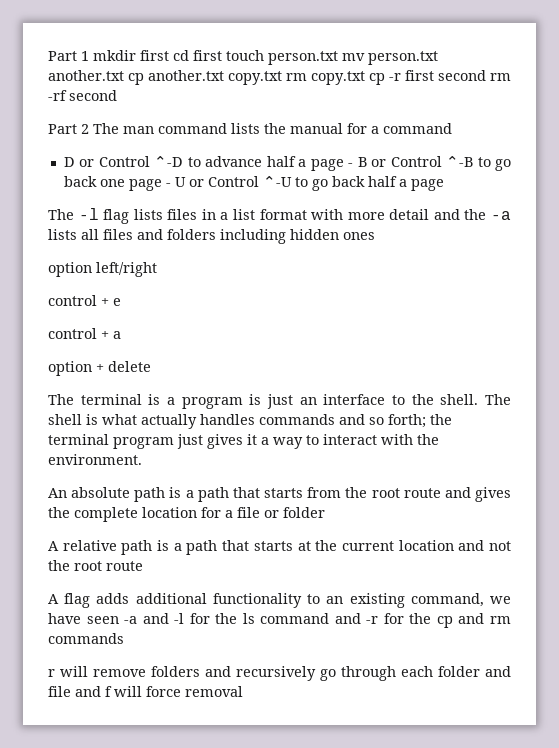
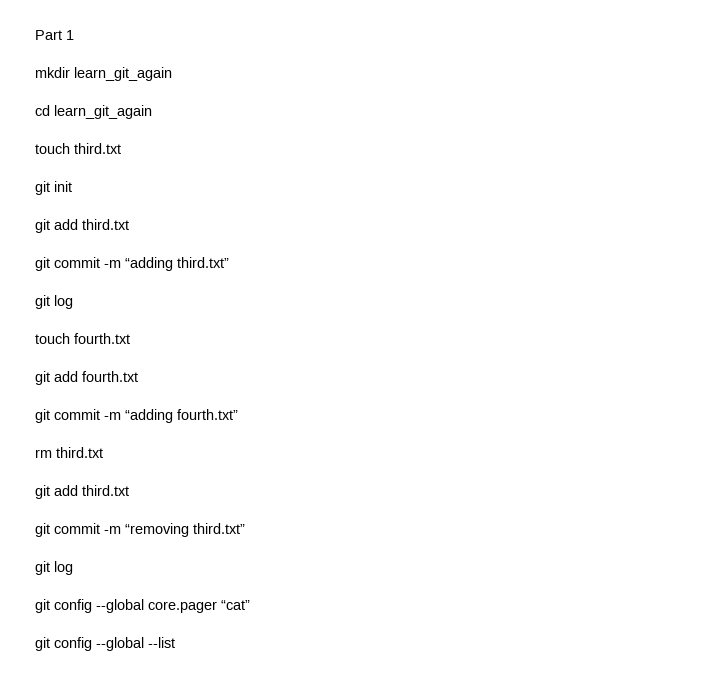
[93,50,438,65] [48,70,511,85] [48,90,117,101] [48,123,452,134] [63,156,512,171] [63,176,444,191] [48,208,511,224] [48,229,375,244] [48,262,157,277] [48,295,121,306] [48,328,121,339] [48,361,151,376] [48,394,512,409] [48,414,452,429] [48,434,439,449] [48,454,142,465] [48,487,511,502] [48,507,325,522] [48,540,511,555] [48,560,143,571] [48,593,512,608] [48,613,512,628] [48,633,124,644] [48,666,511,681] [48,686,243,697] mkdir first cd first touch person.txt mv person.txt another.txt cp another.txt copy.txt rm copy.txt cp -r first second rm -rf second // Part 2 The man command lists the manual for a command // D or Control ⌃-D to advance half a page - B or Control ⌃-B to go back one page - U or Control ⌃-U to go back half a page // The -l flag lists files in a list format with more detail and the -a lists all files and folders including hidden ones // option left/right // control + e // control + a // option + delete // The terminal is a program is just an interface to the shell. The shell is what actually handles commands and so forth; the terminal program just gives it a way to interact with the environment. // An absolute path is a path that starts from the root route and gives the complete location for a file or folder // A relative path is a path that starts at the current location and not the root route // A flag adds additional functionality to an existing command, we have seen -a and -l for the ls command and -r for the cp and rm commands // r will remove folders and recursively go through each folder and file and f will force removal -> [35,67,172,81] [35,105,152,119] [35,143,121,154] [35,181,72,195] [35,219,129,233] [35,257,229,271] [35,295,73,309] [35,333,130,344] [35,371,138,385] [35,409,238,423] [35,447,103,458] [35,485,129,499] [35,523,245,537] [35,561,73,575] [35,599,250,613] [35,637,175,651] // mkdir learn_git_again // cd learn_git_again // touch third.txt // git init // git add third.txt // git commit -m “adding third.txt” // git log // touch fourth.txt // git add fourth.txt // git commit -m “adding fourth.txt” // rm third.txt // git add third.txt // git commit -m “removing third.txt” // git log // git config --global core.pager “cat” // git config --global --list

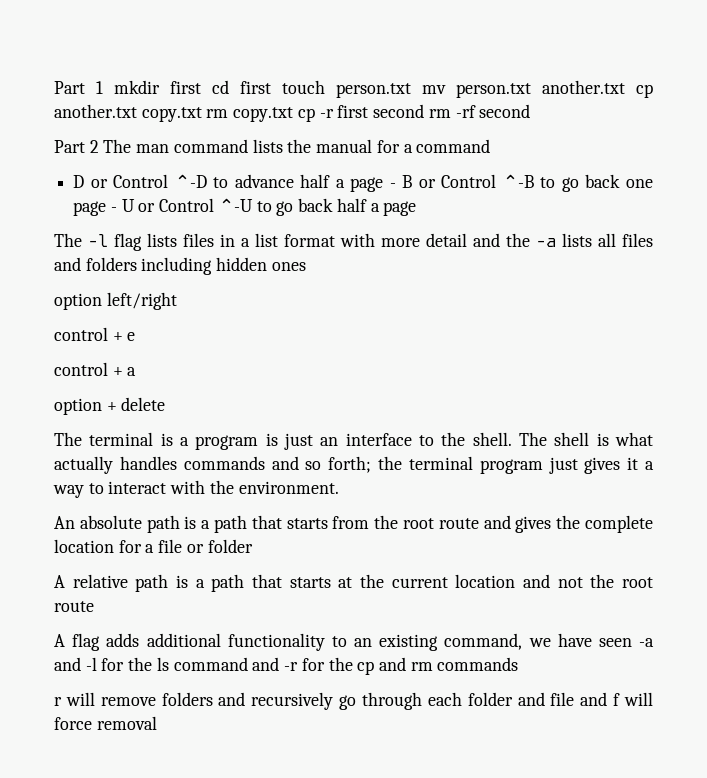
[35,67,172,81] [35,105,152,119] [35,143,121,154] [35,181,72,195] [35,219,129,233] [35,257,229,271] [35,295,73,309] [35,333,130,344] [35,371,138,385] [35,409,238,423] [35,447,103,458] [35,485,129,499] [35,523,245,537] [35,561,73,575] [35,599,250,613] [35,637,175,651] // mkdir learn_git_again // cd learn_git_again // touch third.txt // git init // git add third.txt // git commit -m “adding third.txt” // git log // touch fourth.txt // git add fourth.txt // git commit -m “adding fourth.txt” // rm third.txt // git add third.txt // git commit -m “removing third.txt” // git log // git config --global core.pager “cat” // git config --global --list -> [114,80,653,98] [54,104,531,122] [54,139,491,153] [73,174,653,192] [73,198,417,216] [54,233,653,251] [54,257,306,275] [54,292,177,310] [54,327,136,341] [54,362,137,376] [54,397,166,415] [54,432,653,450] [54,456,655,474] [53,480,339,498] [54,515,653,533] [54,539,253,553] [54,574,653,592] [54,601,94,612] [54,633,654,651] [54,657,519,675] [54,692,653,710] [54,716,157,730] mkdir first cd first touch person.txt mv person.txt another.txt cp another.txt copy.txt rm copy.txt cp -r first second rm -rf second // Part 2 The man command lists the manual for a command // D or Control ⌃-D to advance half a page - B or Control ⌃-B to go back one page - U or Control ⌃-U to go back half a page // The -l flag lists files in a list format with more detail and the -a lists all files and folders including hidden ones // option left/right // control + e // control + a // option + delete // The terminal is a program is just an interface to the shell. The shell is what actually handles commands and so forth; the terminal program just gives it a way to interact with the environment. // An absolute path is a path that starts from the root route and gives the complete location for a file or folder // A relative path is a path that starts at the current location and not the root route // A flag adds additional functionality to an existing command, we have seen -a and -l for the ls command and -r for the cp and rm commands // r will remove folders and recursively go through each folder and file and f will force removal

